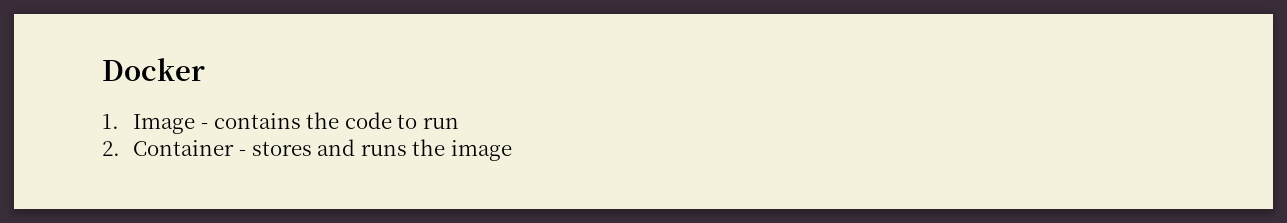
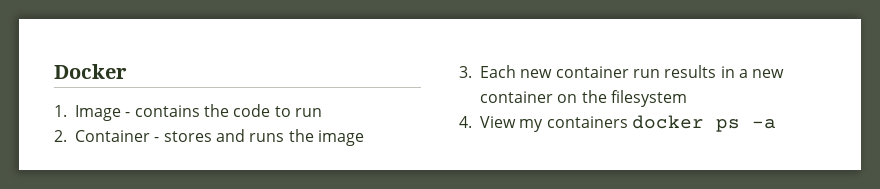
(512, 150) none -> [459,65,785,78] [480,90,687,107] [459,115,776,132] // 3. Each new container run results in a new container on the filesystem // 4. View my containers docker ps -a

